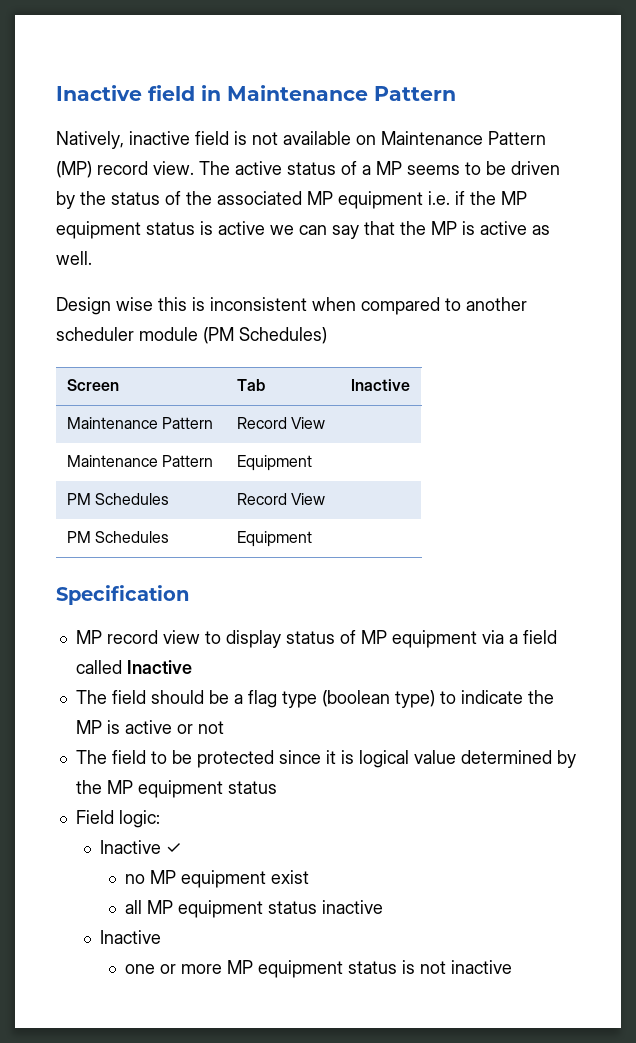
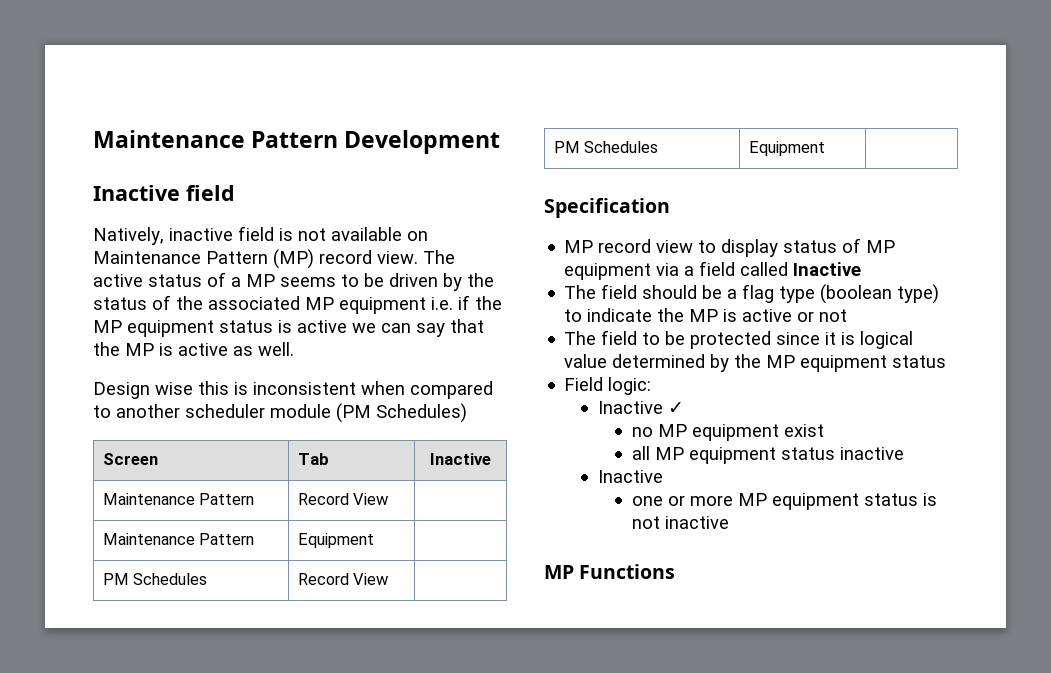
(56, 93) none -> [93,130,501,154] Maintenance Pattern Development //
[201,85,456,101] in Maintenance Pattern -> (235, 193) none
(512, 967) none -> [544,564,676,579] // MP Functions

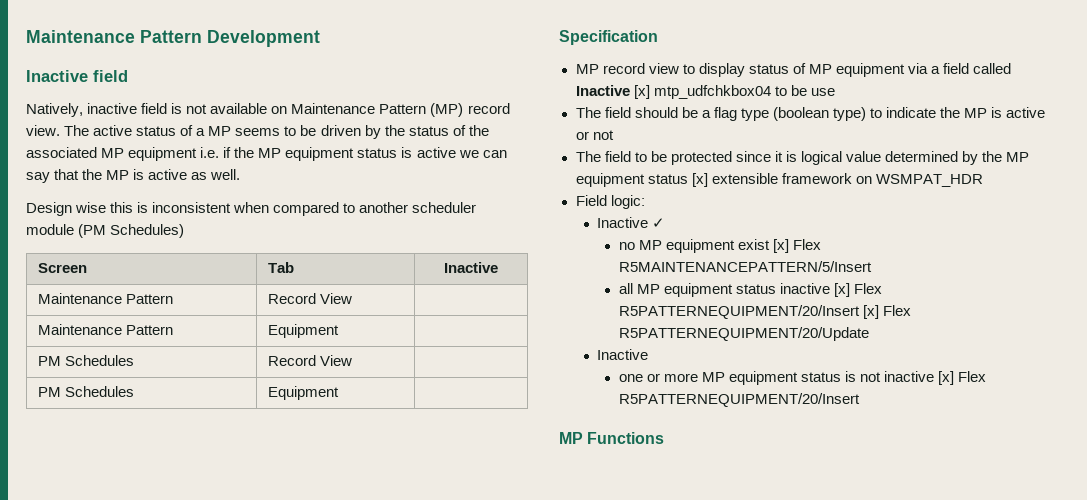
(862, 269) none -> [633,85,835,99] [x] mtp_udfchkbox04 to be use
(947, 361) none -> [691,173,983,187] [x] extensible framework on WSMPAT_HDR
(824, 430) none -> [772,239,822,253] [618,261,872,272] [x] Flex R5MAINTENANCEPATTERN/5/Insert
(904, 453) none -> [834,283,883,297] [618,305,911,319] [618,327,869,341] [x] Flex R5PATTERNEQUIPMENT/20/Insert [x] Flex R5PATTERNEQUIPMENT/20/Update
(729, 522) none -> [938,371,987,385] [618,393,860,407] [x] Flex R5PATTERNEQUIPMENT/20/Insert

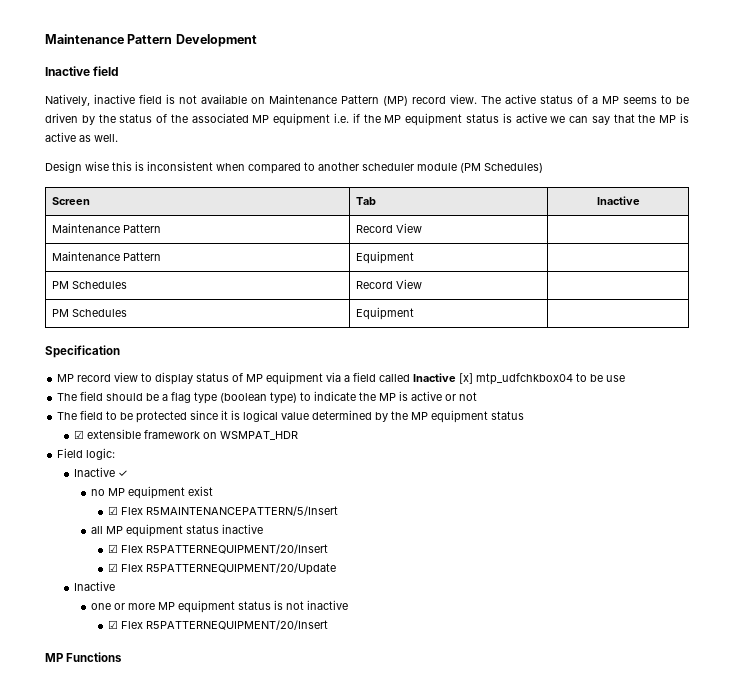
[691,173,708,187] [x] -> [74,430,85,439] // ☑
[772,239,789,253] [x] -> [108,506,119,515] // ☑
[834,283,883,297] [618,305,879,319] [x] Flex R5PATTERNEQUIPMENT/20/Insert [x] -> [108,544,329,554] [108,563,119,572] // ☑ Flex R5PATTERNEQUIPMENT/20/Insert // ☑
[938,371,955,385] [x] -> [108,620,119,629] // ☑

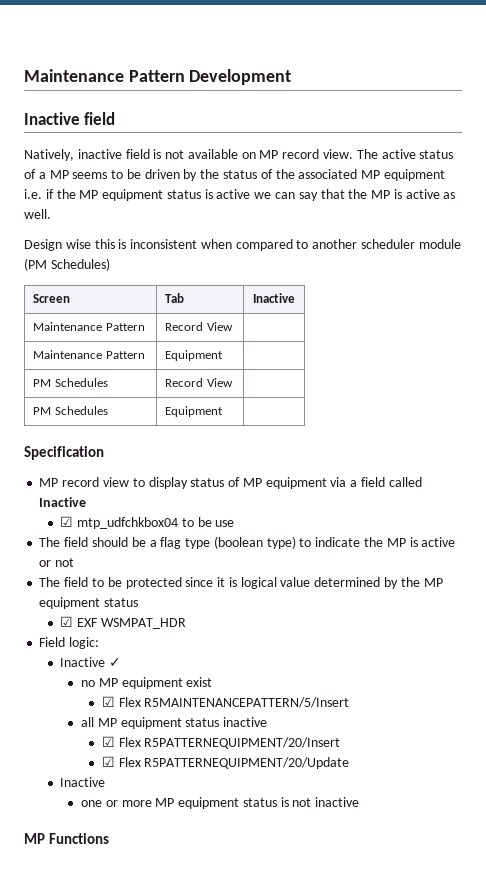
[269,94,408,106] Maintenance Pattern (MP) -> [259,150,279,159] MP
[459,373,474,384] [x] -> [60,516,74,527] // ☑
[87,429,218,439] extensible framework on -> [76,618,98,627] EXF
[108,620,329,630] // ☑ Flex R5PATTERNEQUIPMENT/20/Insert -> (360, 802) none

